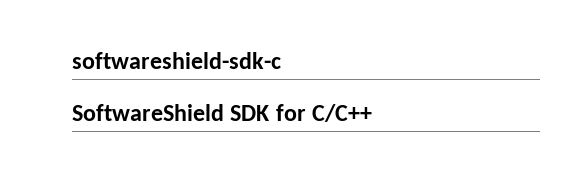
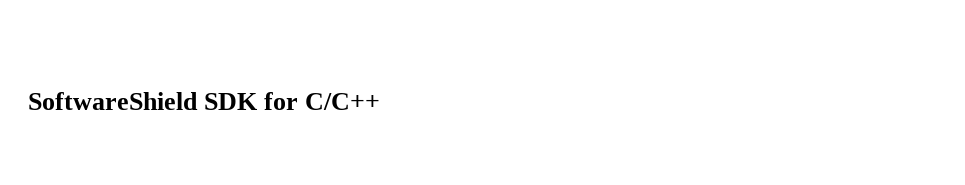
[72,52,281,69] softwareshield-sdk-c // -> (28, 101) none

